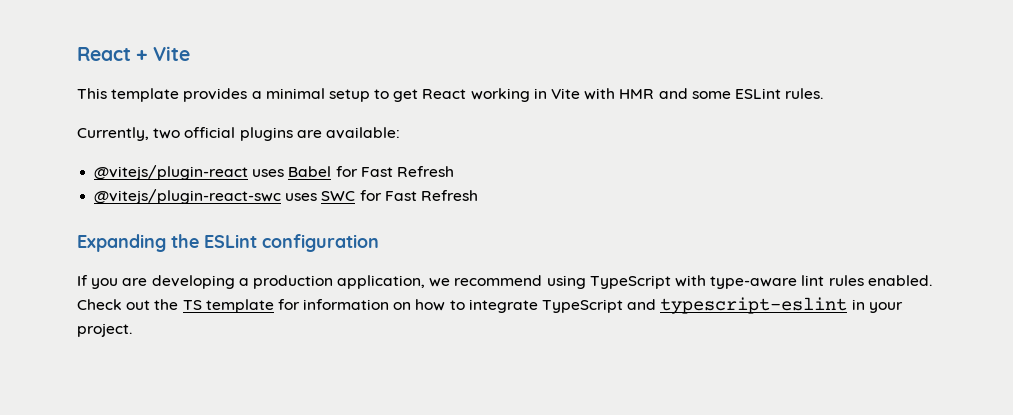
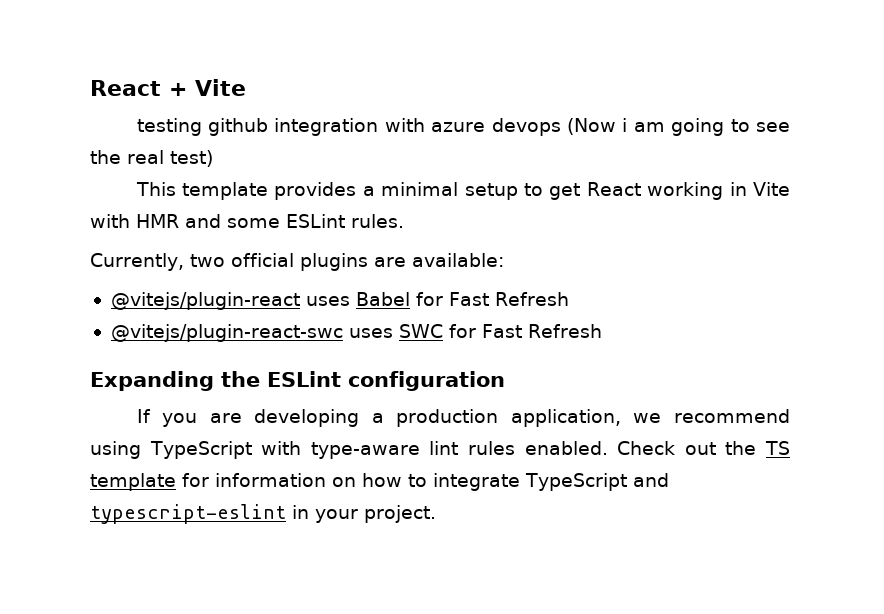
(190, 53) none -> [136,118,791,136] [90,150,213,167] // testing github integration with azure devops (Now i am going to see the real test)

